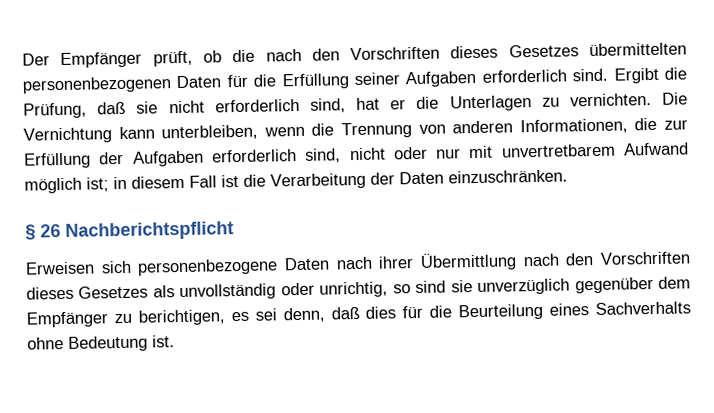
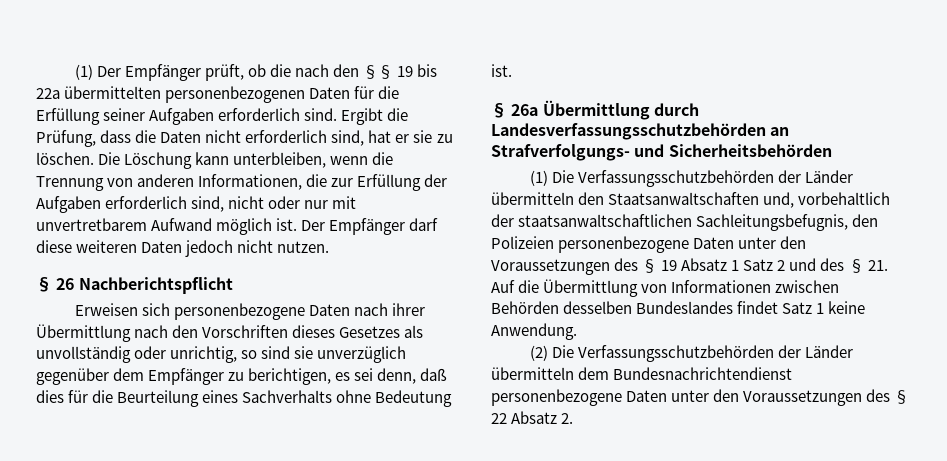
(22, 59) none -> [74,64,93,80] (1)
[350,44,579,61] Vorschriften dieses Gesetzes -> [362,64,438,79] [36,88,60,99] §§ 19 bis 22a
[97,101,159,115] daß sie -> [100,130,202,143] dass die Daten
[416,92,688,112] [23,127,112,144] die Unterlagen zu vernichten. Die Vernichtung -> [413,130,453,143] [36,152,193,169] sie zu löschen. Die Löschung
[86,169,568,192] ist; in diesem Fall ist die Verarbeitung der Daten einzuschränken. -> [276,218,439,235] [36,240,330,257] ist. Der Empfänger darf diese weiteren Daten jedoch nicht nutzen.
(175, 341) none -> [491,100,699,120] [491,123,790,140] [491,144,832,161] [529,170,853,187] [491,192,891,208] [491,214,879,231] [491,236,807,253] [491,258,888,275] [491,279,840,297] [491,301,866,314] [491,323,577,340] [529,345,853,362] [491,367,793,380] [491,389,910,406] [491,411,574,424] // § 26a Übermittlung durch Landesverfassungsschutzbehörden an Strafverfolgungs- und Sicherheitsbehörden // (1) Die Verfassungsschutzbehörden der Länder übermitteln den Staatsanwaltschaften und, vorbehaltlich der staatsanwaltschaftlichen Sachleitungsbefugnis, den Polizeien personenbezogene Daten unter den Voraussetzungen des § 19 Absatz 1 Satz 2 und des § 21. Auf die Übermittlung von Informationen zwischen Behörden desselben Bundeslandes findet Satz 1 keine Anwendung. // (2) Die Verfassungsschutzbehörden der Länder übermitteln dem Bundesnachrichtendienst personenbezogene Daten unter den Voraussetzungen des § 22 Absatz 2.

